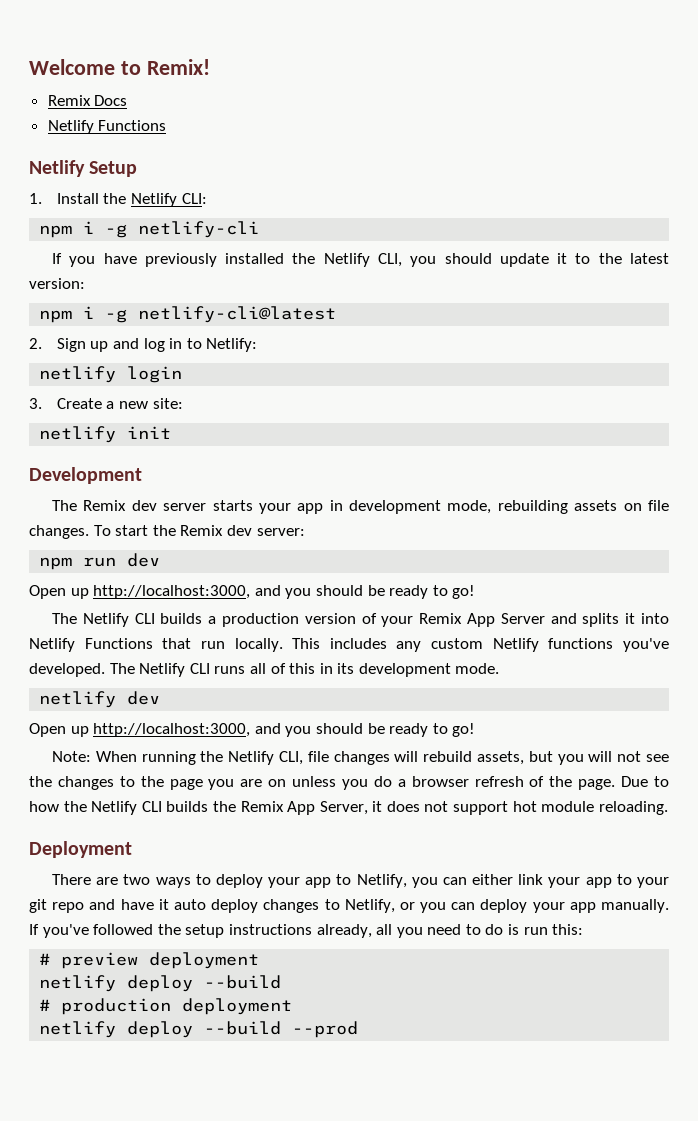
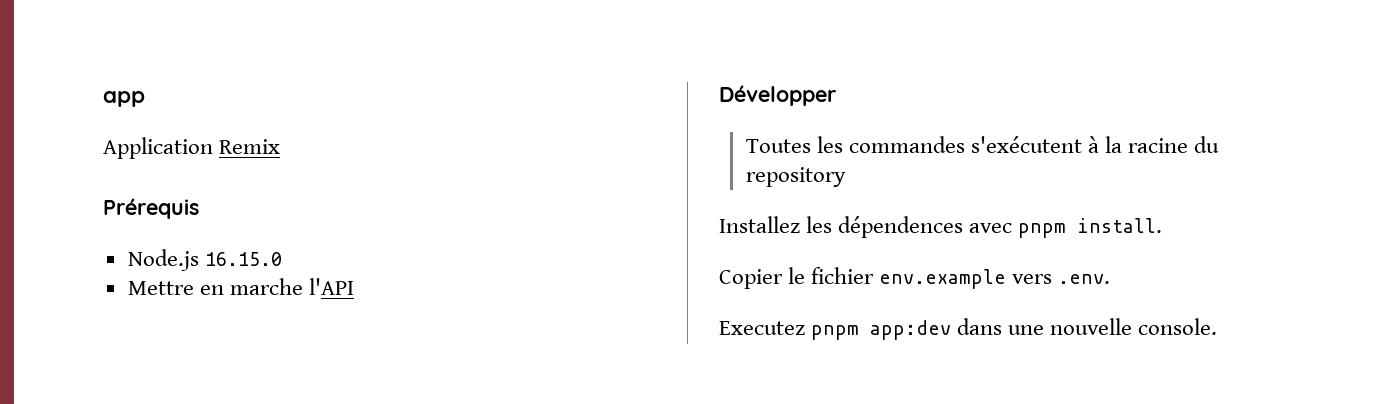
[29,59,210,75] [47,95,128,106] [47,120,167,134] [29,160,138,177] [29,193,207,207] [39,221,260,238] [52,253,669,267] [29,278,85,289] [39,306,337,323] [29,338,258,352] [39,366,183,383] [29,398,183,409] [39,426,172,443] [29,467,142,484] [52,500,669,514] [29,525,305,539] [39,553,161,570] [29,585,476,599] [52,613,669,627] [29,638,669,652] [29,663,500,677] [39,691,161,708] [29,723,476,737] [52,751,669,765] [29,776,670,790] [29,801,668,815] [29,841,132,858] [52,874,669,888] [29,899,669,913] [29,924,584,938] [39,952,260,969] [39,975,282,992] [39,998,293,1015] [39,1021,359,1038] Welcome to Remix! // Remix Docs // Netlify Functions // Netlify Setup // 1. Install the Netlify CLI: // npm i -g netlify-cli // If you have previously installed the Netlify CLI, you should update it to the latest version: // npm i -g netlify-cli@latest // 2. Sign up and log in to Netlify: // netlify login // 3. Create a new site: // netlify init // Development // The Remix dev server starts your app in development mode, rebuilding assets on file changes. To start the Remix dev server: // npm run dev // Open up http://localhost:3000, and you should be ready to go! // The Netlify CLI builds a production version of your Remix App Server and splits it into Netlify Functions that run locally. This includes any custom Netlify functions you've developed. The Netlify CLI runs all of this in its development mode. // netlify dev // Open up http://localhost:3000, and you should be ready to go! // Note: When running the Netlify CLI, file changes will rebuild assets, but you will not see the changes to the page you are on unless you do a browser refresh of the page. Due to how the Netlify CLI builds the Remix App Server, it does not support hot module reloading. // Deployment // There are two ways to deploy your app to Netlify, you can either link your app to your git repo and have it auto deploy changes to Netlify, or you can deploy your app manually. If you've followed the setup instructions already, all you need to do is run this: // # preview deployment // netlify deploy --build // # production deployment // netlify deploy --build --prod -> [103,91,145,107] [103,137,281,159] [103,198,199,219] [127,249,282,271] [127,278,354,295] [719,85,836,106] [745,136,1220,153] [745,167,846,187] [719,216,1163,238] [719,267,1111,289] [719,318,1218,340] app // Application Remix // Prérequis // Node.js 16.15.0 // Mettre en marche l'API // Développer // Toutes les commandes s'exécutent à la racine du repository // Installez les dépendences avec pnpm install. // Copier le fichier env.example vers .env. // Executez pnpm app:dev dans une nouvelle console.

